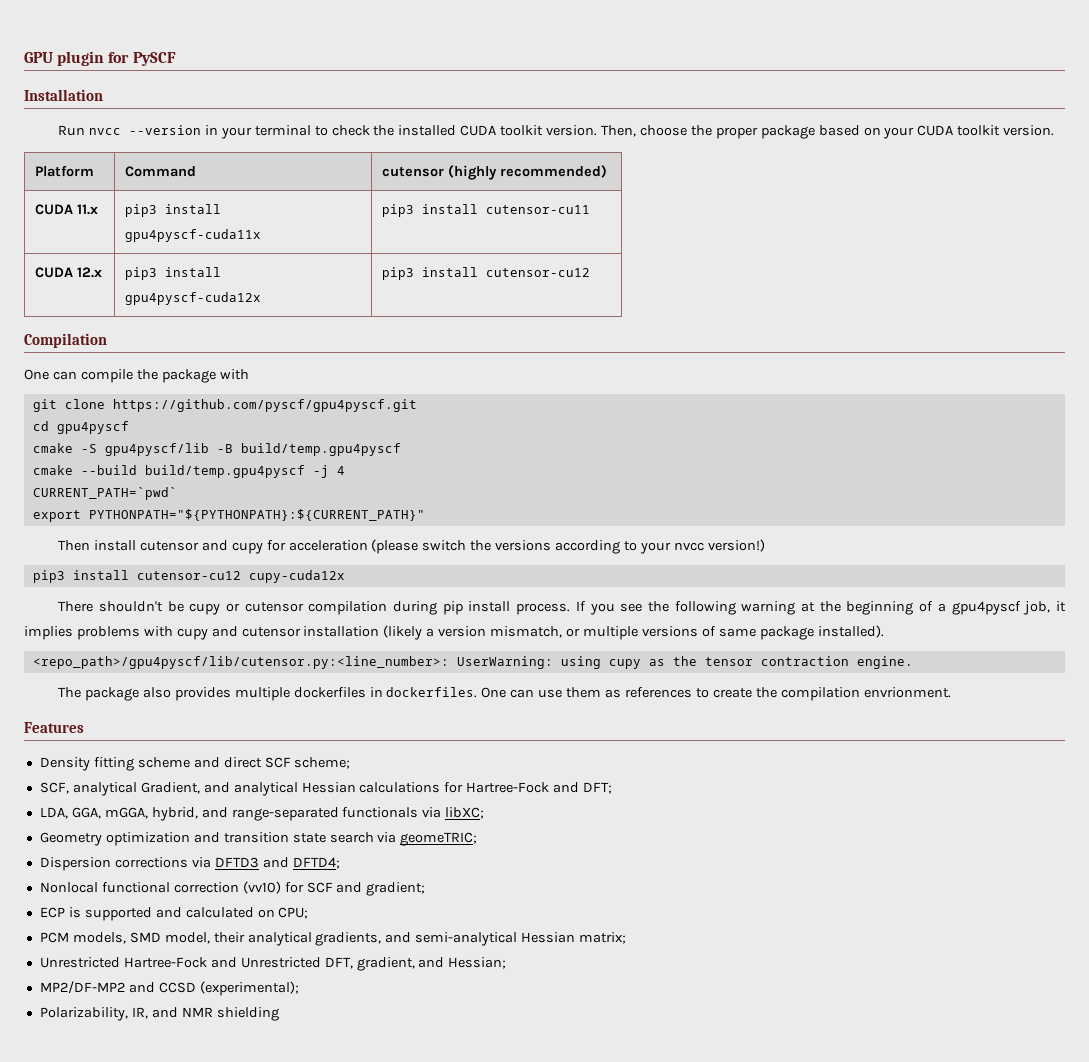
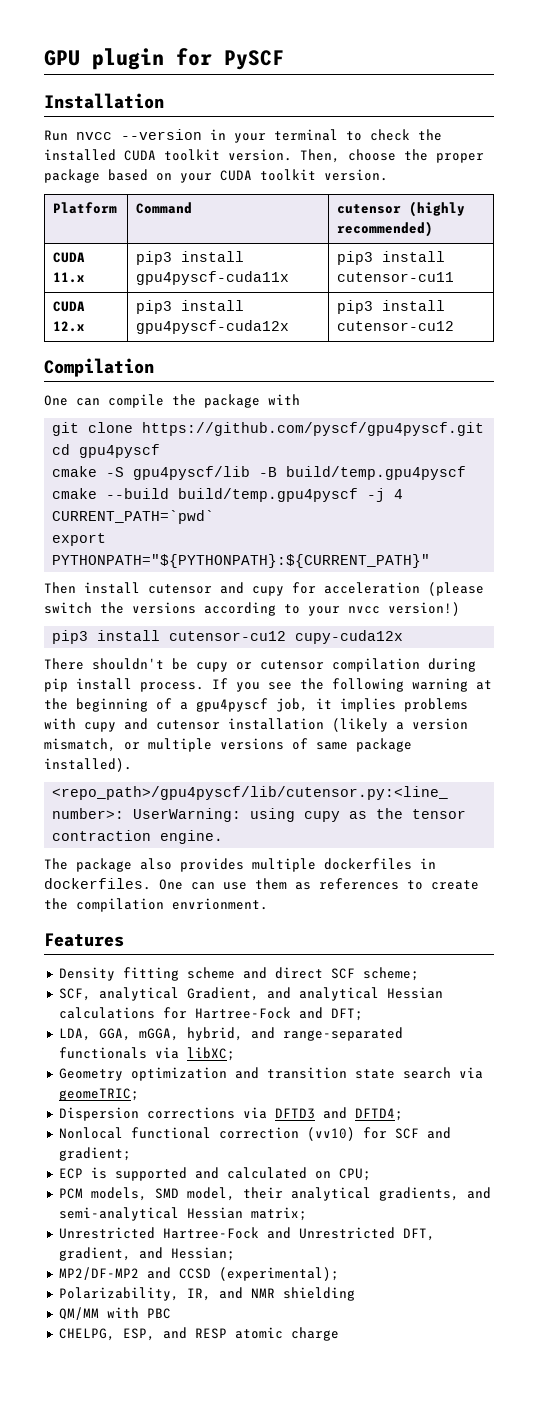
(279, 1014) none -> [58,1307,171,1320] [58,1327,339,1341] // QM/MM with PBC // CHELPG, ESP, and RESP atomic charge

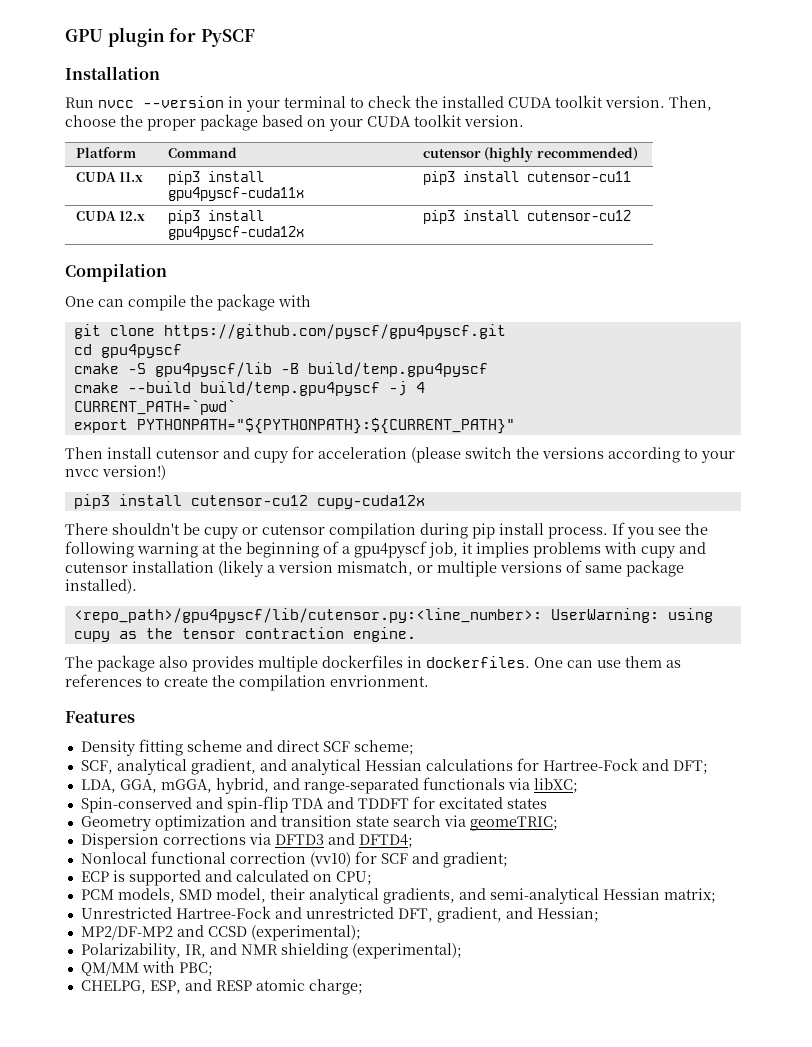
[186,987,259,1001] Gradient, -> [190,759,256,775] gradient,
(235, 1054) none -> [80,796,547,813] // Spin-conserved and spin-flip TDA and TDDFT for excitated states
[298,1227,395,1239] Unrestricted -> [305,907,394,919] unrestricted
(355, 1294) none -> [351,943,462,959] (experimental);
[146,1308,171,1319] PBC -> [178,962,213,976] PBC;
[290,1327,339,1341] charge -> [308,979,363,995] charge;

